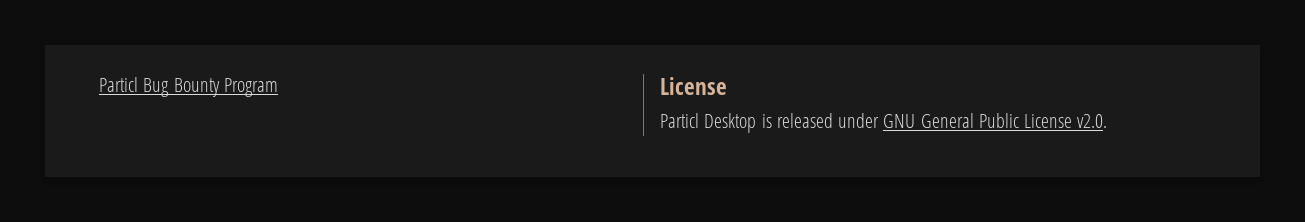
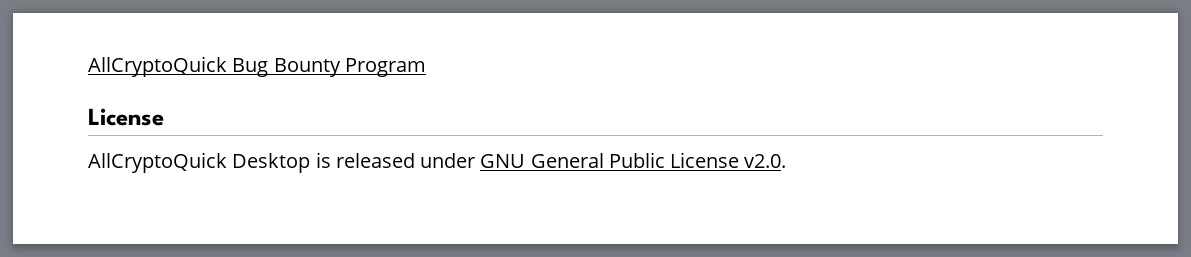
[99,77,138,92] Particl -> [88,56,227,77] AllCryptoQuick
[660,113,699,128] Particl -> [88,152,227,173] AllCryptoQuick

